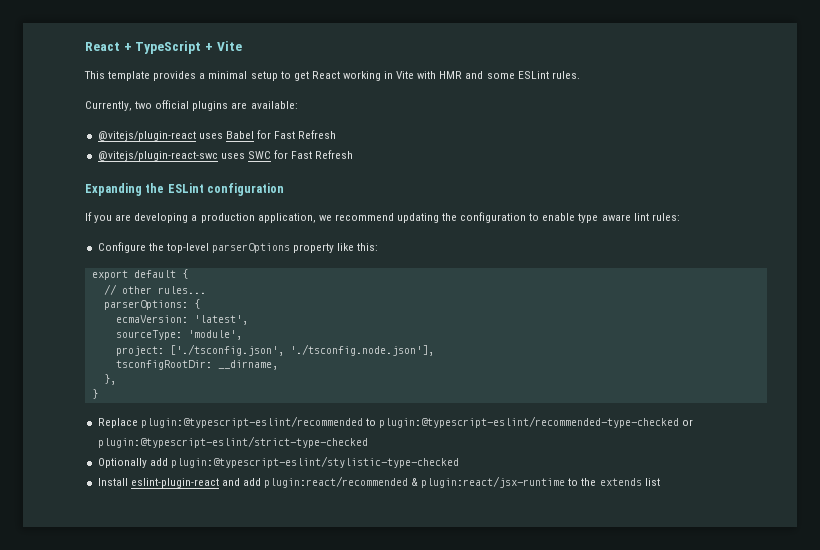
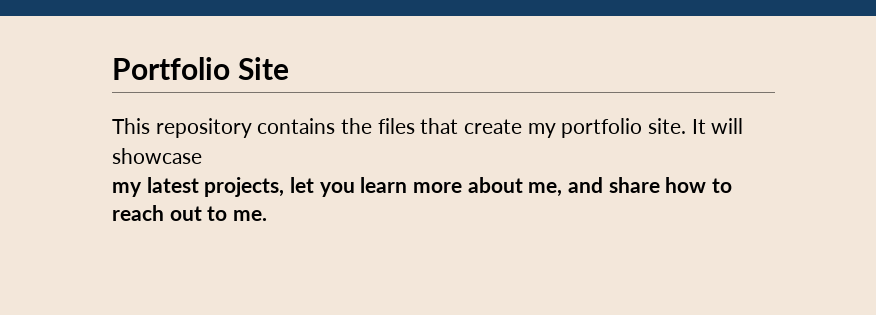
[85,41,242,54] [84,71,580,81] [85,100,298,111] [97,130,337,141] [97,150,354,161] [85,183,285,196] [85,212,680,223] [97,242,379,253] [91,269,188,280] [103,284,206,295] [103,299,200,310] [115,315,248,325] [115,330,242,340] [115,344,434,356] [115,360,278,370] [103,374,116,385] [91,389,98,399] [97,416,694,428] [97,436,368,448] [97,456,459,468] [97,476,660,488] React + TypeScript + Vite // This template provides a minimal setup to get React working in Vite with HMR and some ESLint rules. // Currently, two official plugins are available: // @vitejs/plugin-react uses Babel for Fast Refresh // @vitejs/plugin-react-swc uses SWC for Fast Refresh // Expanding the ESLint configuration // If you are developing a production application, we recommend updating the configuration to enable type aware lint rules: // Configure the top-level parserOptions property like this: // export default { // // other rules... // parserOptions: { // ecmaVersion: 'latest', // sourceType: 'module', // project: ['./tsconfig.json', './tsconfig.node.json'], // tsconfigRootDir: __dirname, // }, // } // Replace plugin:@typescript-eslint/recommended to plugin:@typescript-eslint/recommended-type-checked or plugin:@typescript-eslint/strict-type-checked // Optionally add plugin:@typescript-eslint/stylistic-type-checked // Install eslint-plugin-react and add plugin:react/recommended & plugin:react/jsx-runtime to the extends list -> [112,57,289,80] [112,118,744,138] [112,148,202,164] [112,177,733,197] [112,205,268,221] Portfolio Site // This repository contains the files that create my portfolio site. It will showcase // my latest projects, let you learn more about me, and share how to reach out to me.

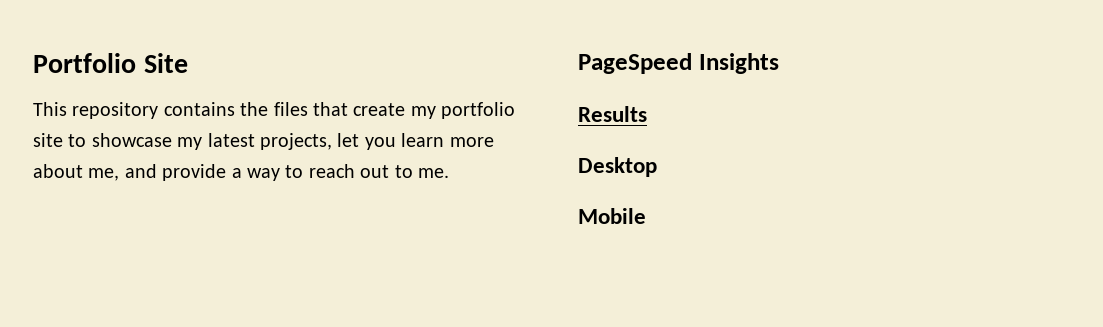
[648,118,744,134] site. It will -> [33,133,87,147] site to
(202, 156) // -> (172, 140) none
[608,177,707,193] share how -> [162,164,280,181] provide a way
(268, 215) none -> [578,53,779,74] [578,106,647,122] [578,157,657,177] [578,208,646,224] // PageSpeed Insights // Results // Desktop // Mobile

